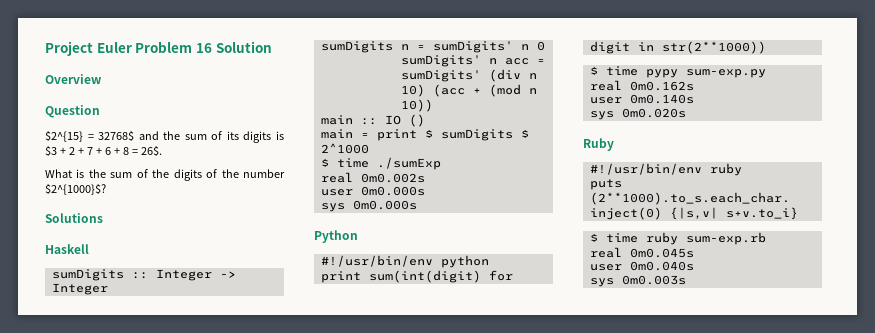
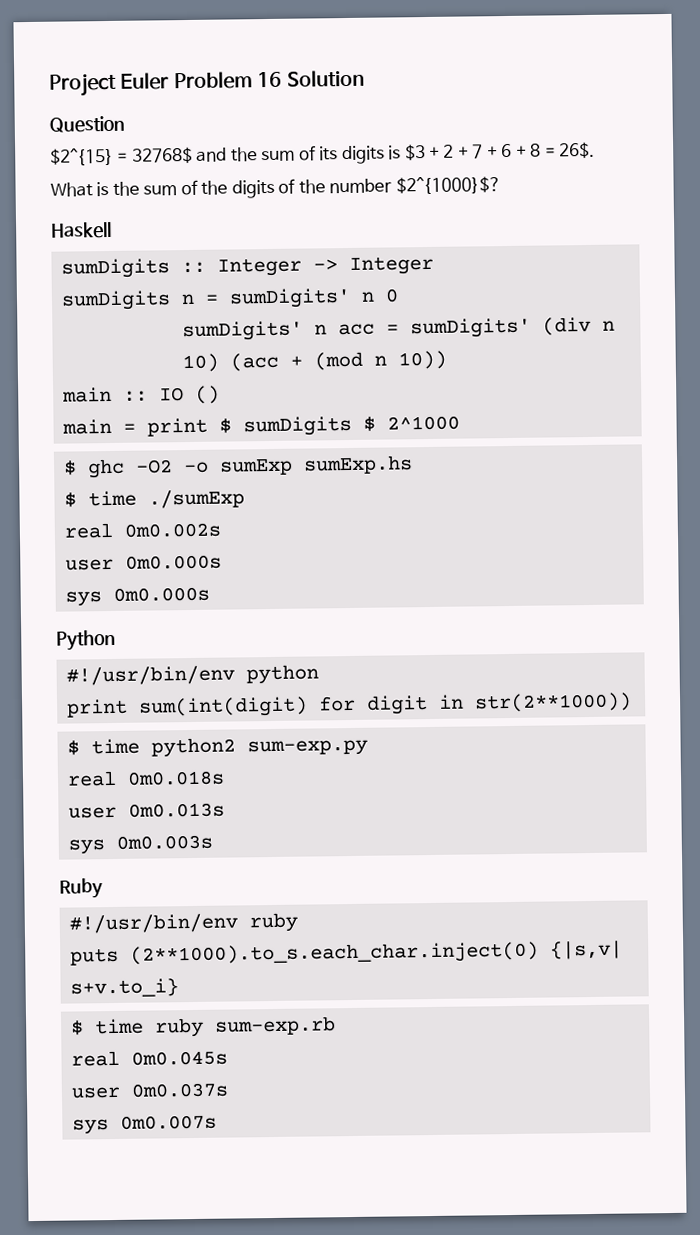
[45,74,101,84] // Overview -> (365, 78) none
[45,213,103,223] // Solutions -> (501, 185) none
(369, 148) none -> [62,455,413,479] // $ ghc -O2 -o sumExp sumExp.hs
[645,69,678,78] pypy -> [150,737,236,758] python2
[629,81,694,91] [589,94,694,104] [589,108,686,120] 0m0.162s // user 0m0.140s // sys 0m0.020s -> [126,770,225,786] [67,802,225,819] [67,834,213,855] 0m0.018s // user 0m0.013s // sys 0m0.003s
[629,261,694,271] [589,275,686,287] 0m0.040s // sys 0m0.003s -> [130,1082,229,1098] [71,1114,217,1135] 0m0.037s // sys 0m0.007s

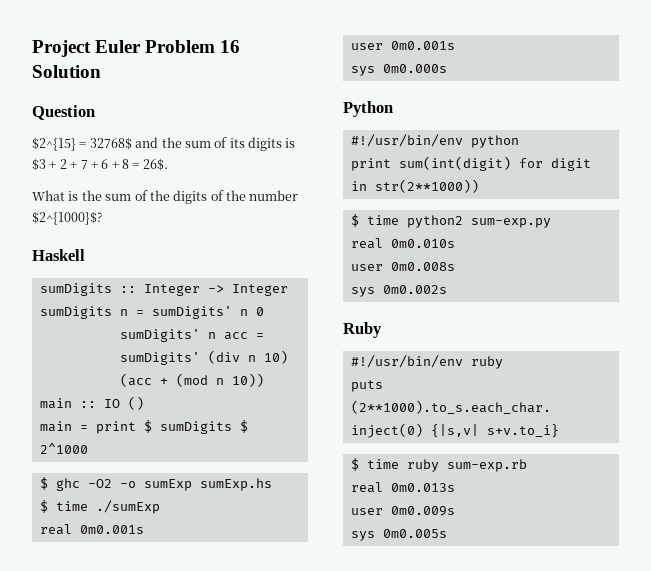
[123,522,221,538] [64,554,222,571] 0m0.002s // user 0m0.000s -> [79,525,144,534] [350,41,455,50] 0m0.001s // user 0m0.001s
[126,770,225,786] [67,802,225,819] [67,834,213,855] 0m0.018s // user 0m0.013s // sys 0m0.003s -> [390,239,455,248] [350,262,455,271] [350,285,447,297] 0m0.010s // user 0m0.008s // sys 0m0.002s
[130,1050,228,1066] [70,1082,229,1099] [71,1114,217,1135] 0m0.045s // user 0m0.037s // sys 0m0.007s -> [390,483,455,492] [350,506,455,516] [350,529,447,541] 0m0.013s // user 0m0.009s // sys 0m0.005s

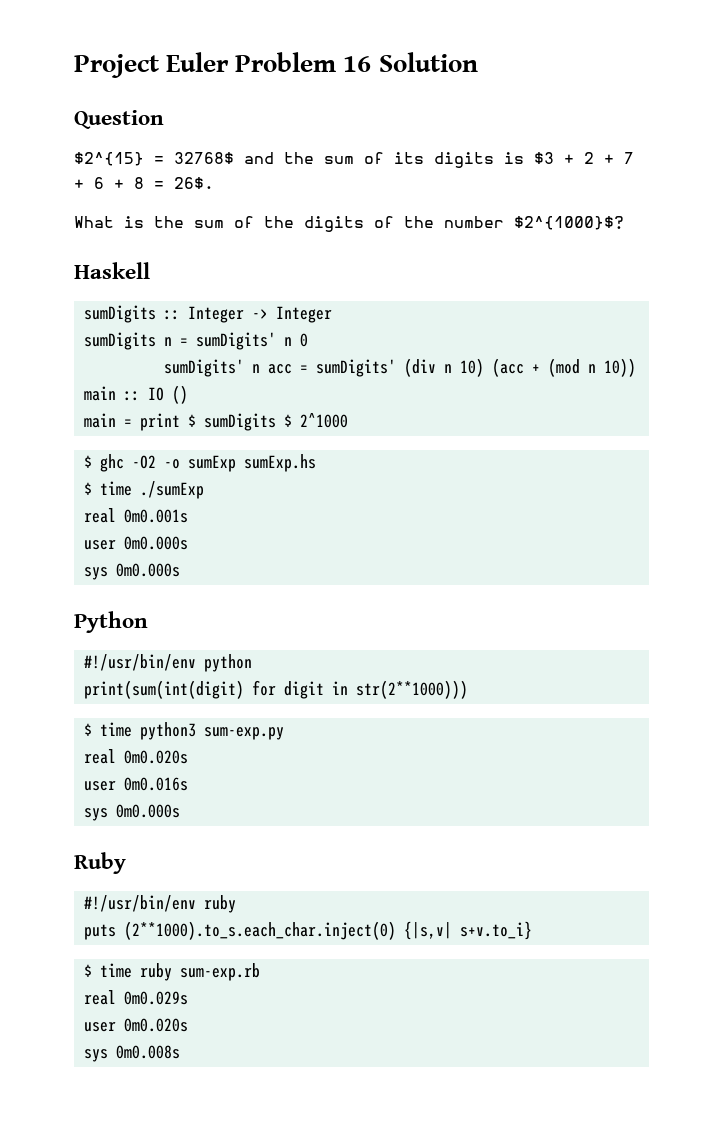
[390,41,455,50] 0m0.001s -> [123,536,188,550] 0m0.000s
[350,156,511,171] print sum(int(digit) -> [83,680,244,699] print(sum(int(digit)
[374,179,479,193] [350,214,463,228] str(2**1000)) // $ time python2 -> [355,680,468,699] [83,722,196,740] str(2**1000))) // $ time python3
[390,239,455,248] [350,262,455,271] [350,285,447,297] 0m0.010s // user 0m0.008s // sys 0m0.002s -> [123,750,188,764] [83,777,188,791] [83,804,180,821] 0m0.020s // user 0m0.016s // sys 0m0.000s
[390,483,455,492] [350,506,455,516] [350,529,447,541] 0m0.013s // user 0m0.009s // sys 0m0.005s -> [123,991,188,1005] [83,1018,188,1032] [83,1045,180,1062] 0m0.029s // user 0m0.020s // sys 0m0.008s

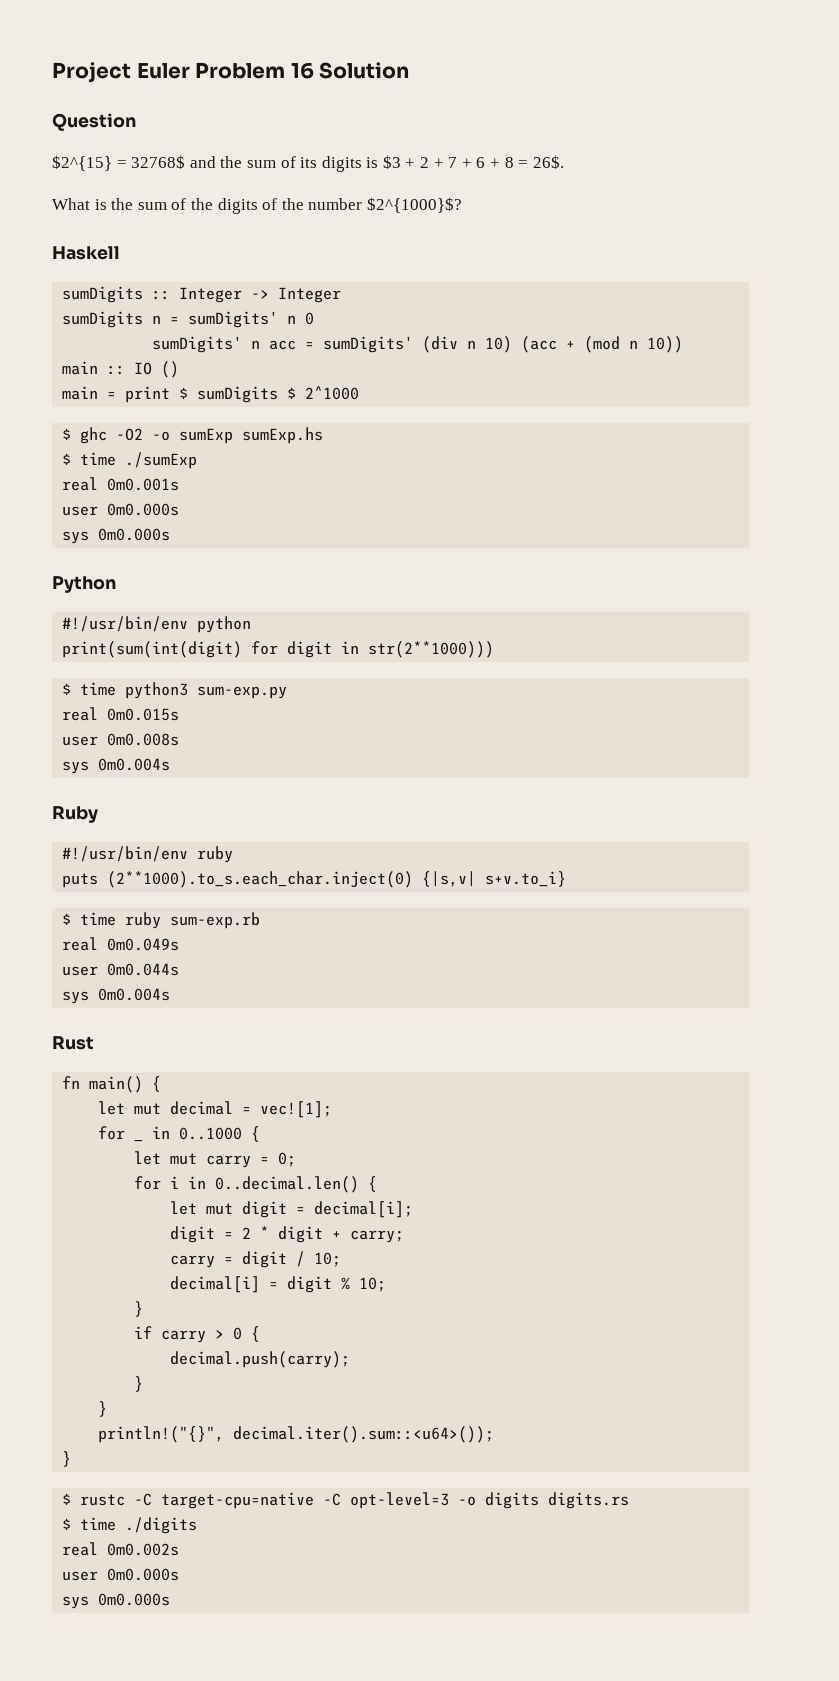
[123,750,188,764] [83,777,188,791] [83,804,180,821] 0m0.020s // user 0m0.016s // sys 0m0.000s -> [107,708,180,721] [62,733,180,746] [62,758,171,774] 0m0.015s // user 0m0.008s // sys 0m0.004s
[123,991,188,1005] [83,1018,188,1032] [83,1045,180,1062] 0m0.029s // user 0m0.020s // sys 0m0.008s -> [107,938,180,951] [62,963,180,976] [62,988,171,1004] [52,1036,94,1050] [62,1076,162,1093] [98,1101,333,1118] [98,1126,144,1142] [152,1126,261,1142] [134,1151,297,1168] [134,1176,378,1193] [170,1201,414,1218] [170,1226,405,1243] [170,1251,342,1268] [170,1276,387,1293] [134,1301,144,1317] [134,1326,261,1343] [170,1351,351,1368] [134,1376,144,1392] [98,1401,108,1417] [98,1426,495,1443] [62,1451,72,1467] [62,1492,630,1509] [62,1517,198,1534] [62,1542,180,1556] [62,1568,180,1581] [62,1593,171,1609] 0m0.049s // user 0m0.044s // sys 0m0.004s // Rust // fn main() { // let mut decimal = vec![1]; // for _ in 0..1000 { // let mut carry = 0; // for i in 0..decimal.len() { // let mut digit = decimal[i]; // digit = 2 * digit + carry; // carry = digit / 10; // decimal[i] = digit % 10; // } // if carry > 0 { // decimal.push(carry); // } // } // println!("{}", decimal.iter().sum::<u64>()); // } // $ rustc -C target-cpu=native -C opt-level=3 -o digits digits.rs // $ time ./digits // real 0m0.002s // user 0m0.000s // sys 0m0.000s

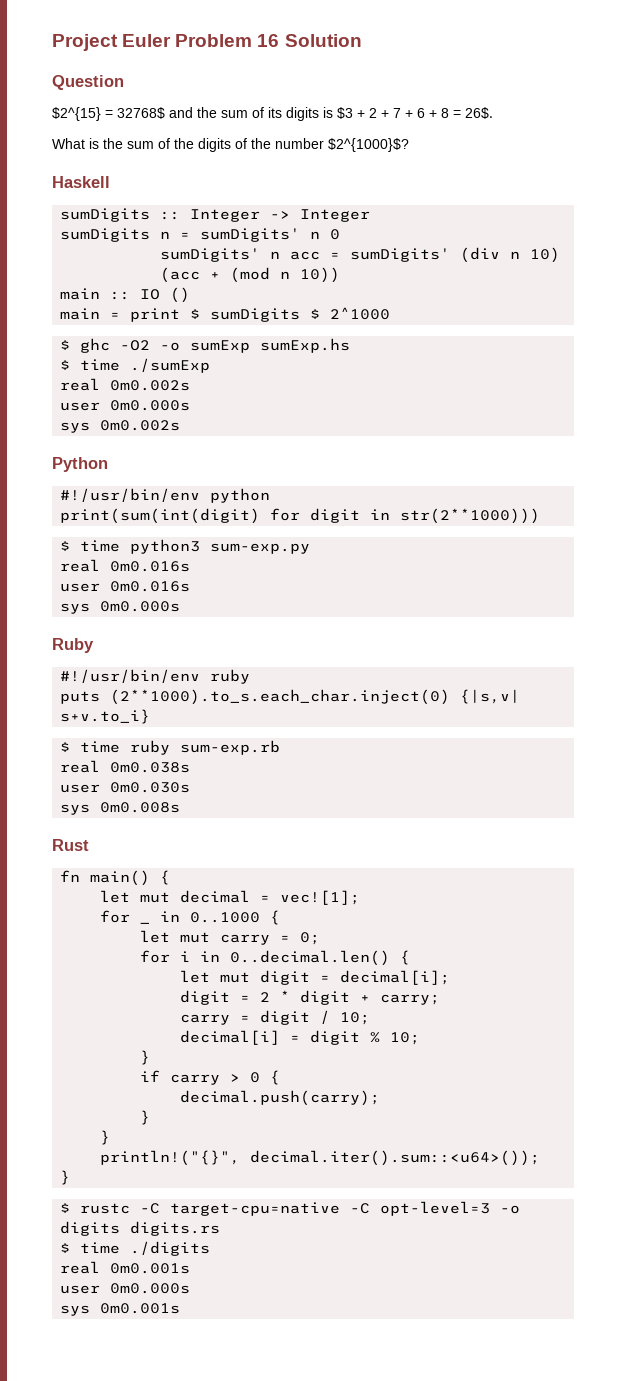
[107,478,180,491] [62,503,180,516] [62,528,171,544] 0m0.001s // user 0m0.000s // sys 0m0.000s -> [110,380,191,391] [60,400,191,411] [60,420,181,433] 0m0.002s // user 0m0.000s // sys 0m0.002s
[107,708,180,721] [62,733,180,746] [62,758,171,774] 0m0.015s // user 0m0.008s // sys 0m0.004s -> [110,561,191,572] [60,581,191,592] [60,601,181,614] 0m0.016s // user 0m0.016s // sys 0m0.000s
[107,938,180,951] [62,963,180,976] [62,988,171,1004] 0m0.049s // user 0m0.044s // sys 0m0.004s -> [110,762,191,773] [60,782,191,793] [60,802,181,815] 0m0.038s // user 0m0.030s // sys 0m0.008s
[107,1543,180,1556] [62,1568,180,1581] [62,1593,171,1609] 0m0.002s // user 0m0.000s // sys 0m0.000s -> [110,1263,191,1274] [60,1283,191,1294] [60,1303,181,1316] 0m0.001s // user 0m0.000s // sys 0m0.001s

